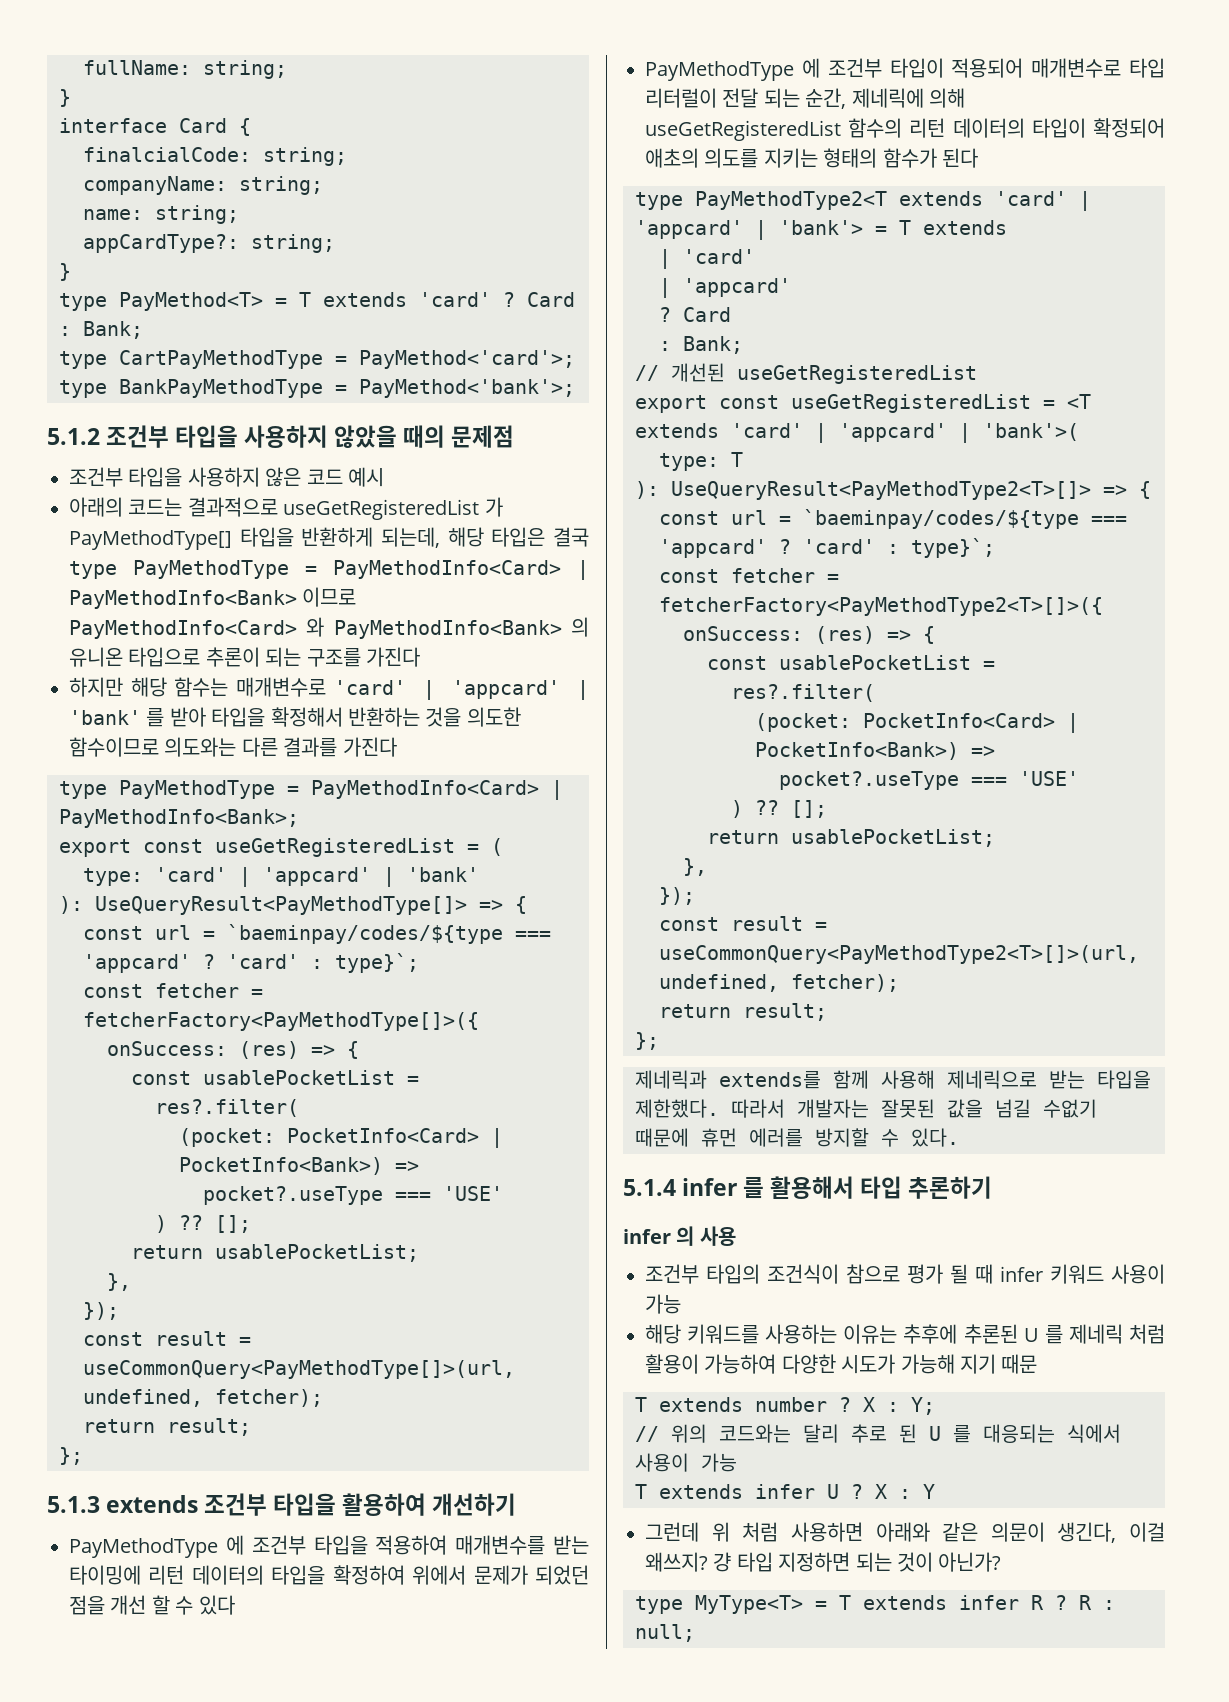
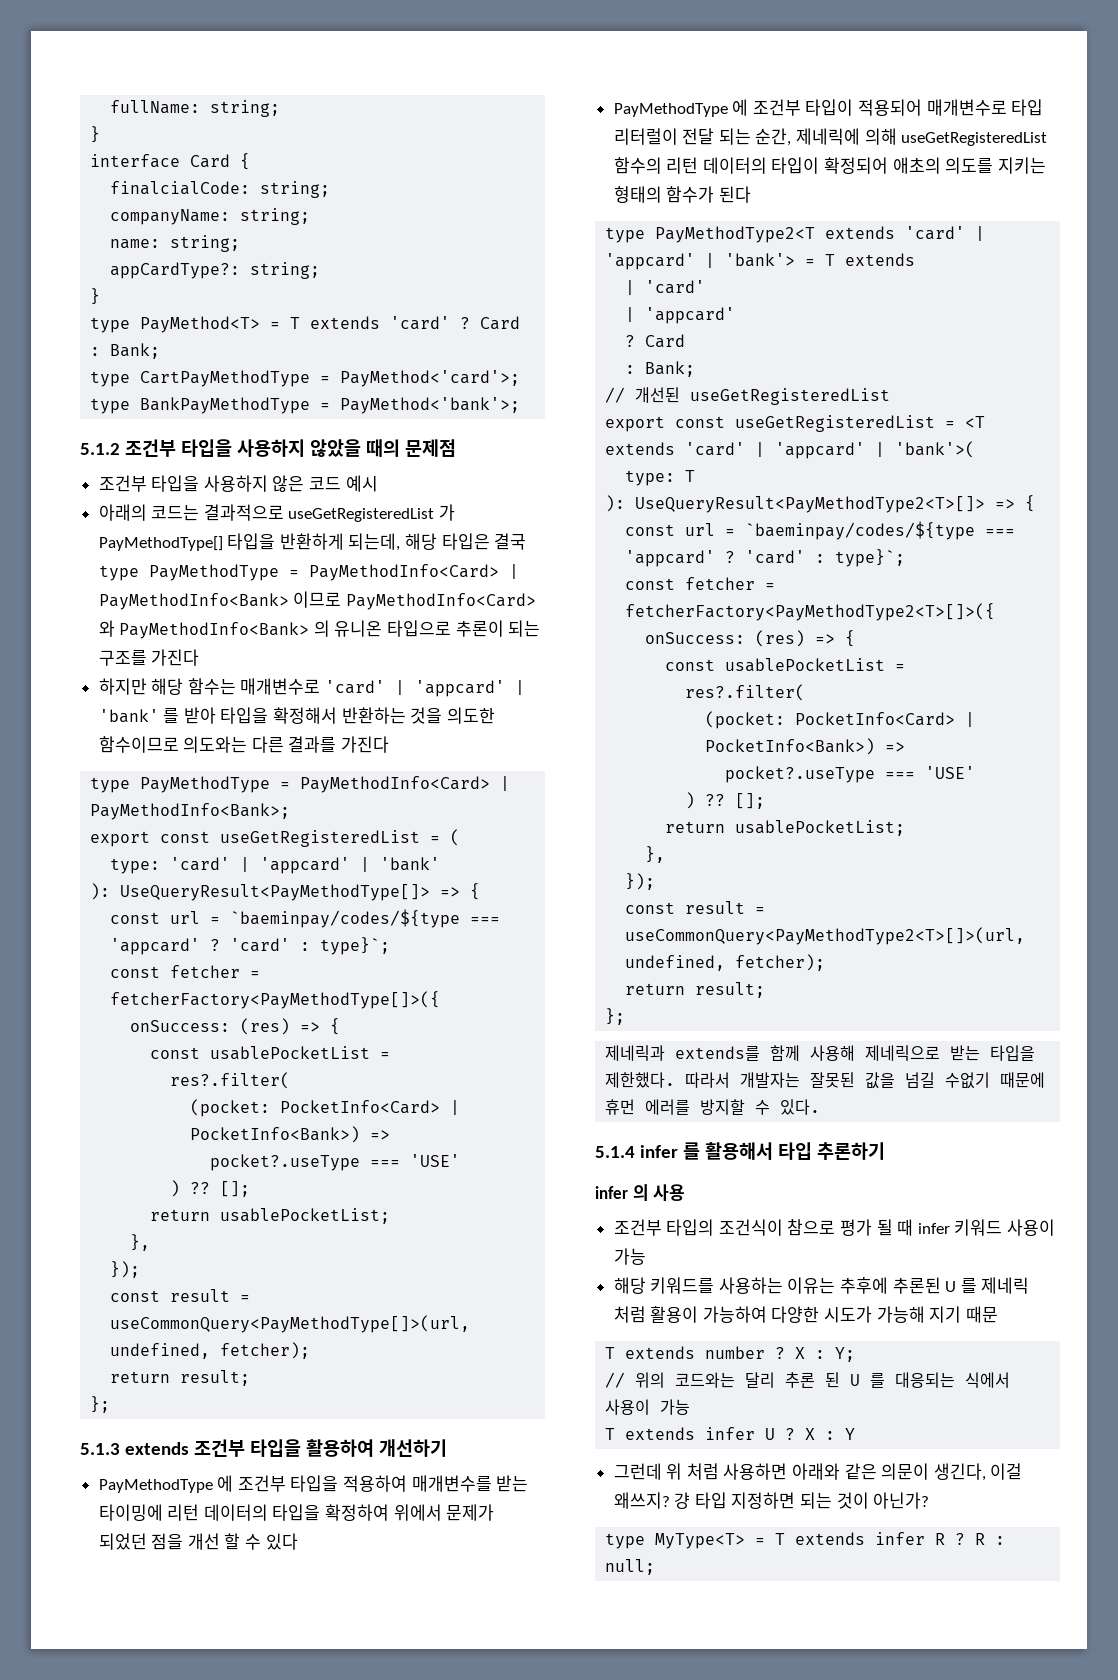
[851,1424,887,1443] 추로 -> [785,1372,816,1388] 추론

